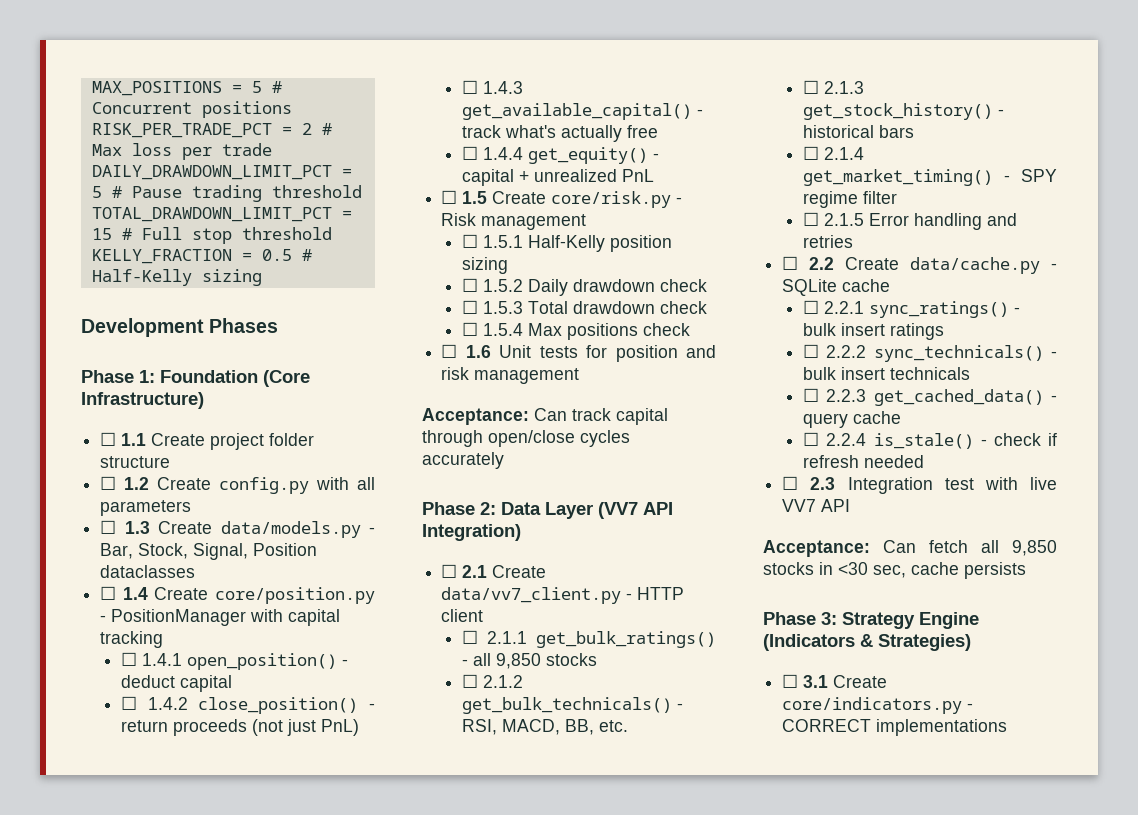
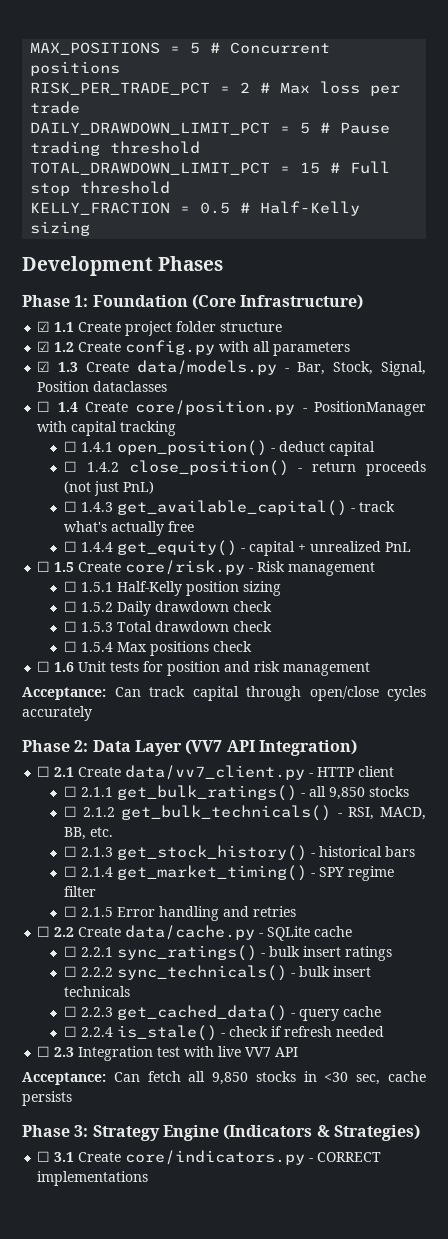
[100,432,117,446] ☐ -> [37,321,51,332] ☑
[100,476,117,490] ☐ -> [37,341,51,352] ☑
[100,520,117,534] ☐ -> [37,361,51,372] ☑

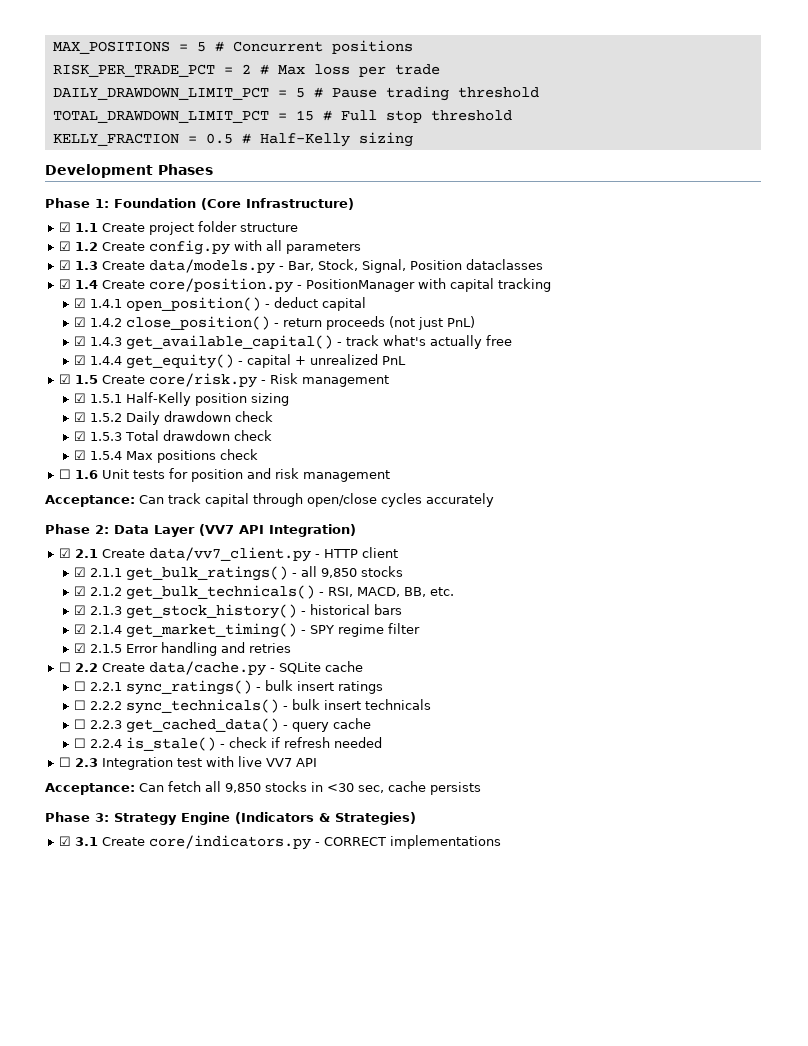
[37,401,51,412] ☐ -> [58,279,71,289] ☑
[63,441,77,452] ☐ -> [74,298,87,308] ☑
[63,461,77,472] ☐ -> [74,317,87,327] ☑
[63,501,77,512] ☐ -> [74,336,87,346] ☑
[63,541,77,552] ☐ -> [74,355,87,365] ☑
[37,561,51,572] ☐ -> [58,374,71,384] ☑
[63,581,77,592] ☐ -> [74,393,87,403] ☑
[63,601,77,612] ☐ -> [74,412,87,422] ☑
[63,621,77,632] ☐ -> [74,431,87,441] ☑
[63,641,77,652] ☐ -> [74,450,87,460] ☑
[37,766,51,777] ☐ -> [58,548,71,558] ☑
[63,786,77,797] ☐ -> [74,567,87,577] ☑
[63,806,77,817] ☐ -> [74,586,87,596] ☑
[63,846,77,857] ☐ -> [74,605,87,615] ☑
[63,866,77,877] ☐ -> [74,624,87,634] ☑
[63,906,77,917] ☐ -> [74,643,87,653] ☑
[37,1151,51,1162] ☐ -> [58,836,71,846] ☑

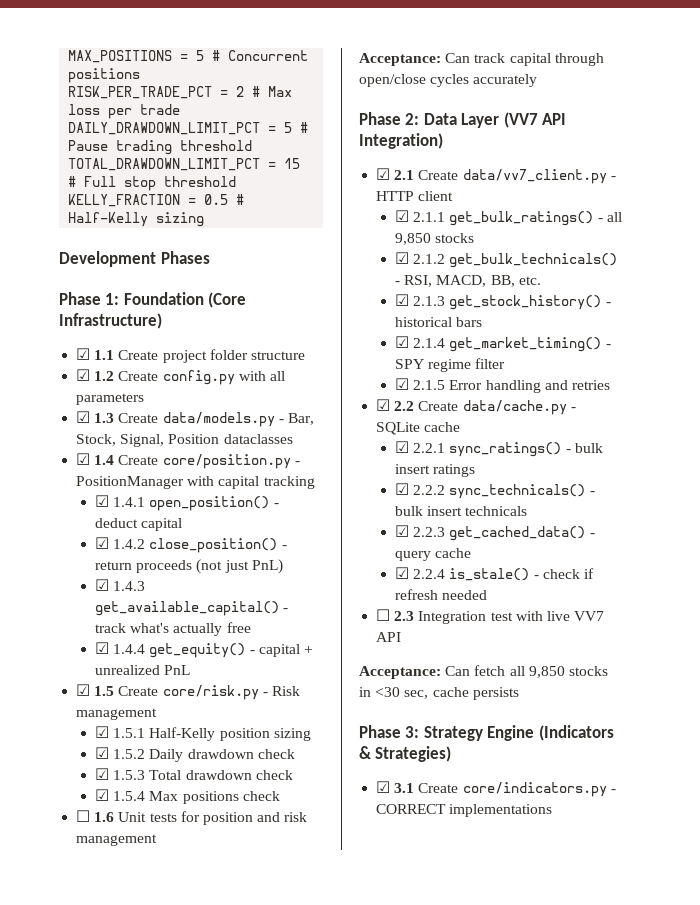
[58,662,71,672] ☐ -> [376,399,391,411] ☑
[74,681,87,691] ☐ -> [395,441,410,453] ☑
[74,700,87,710] ☐ -> [395,483,410,495] ☑
[74,719,87,729] ☐ -> [395,525,410,537] ☑
[74,738,87,748] ☐ -> [395,567,410,579] ☑

